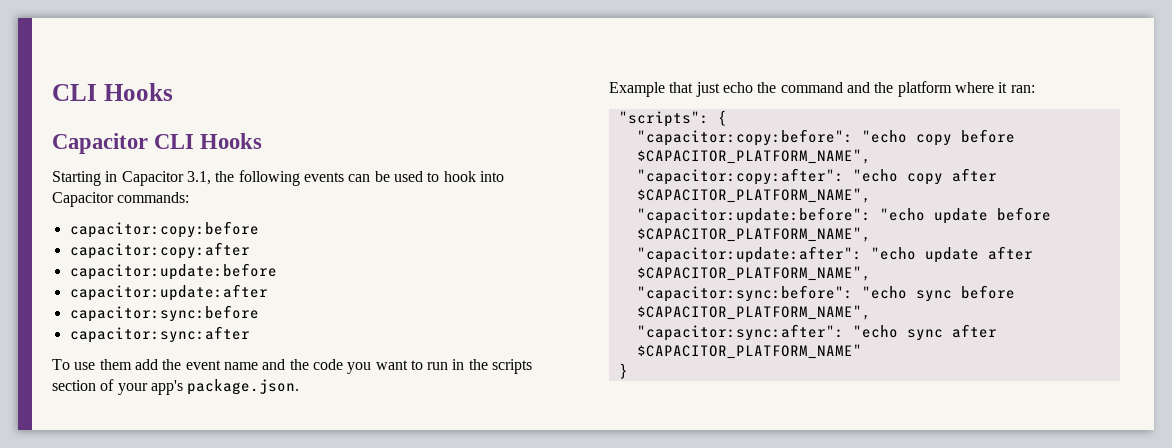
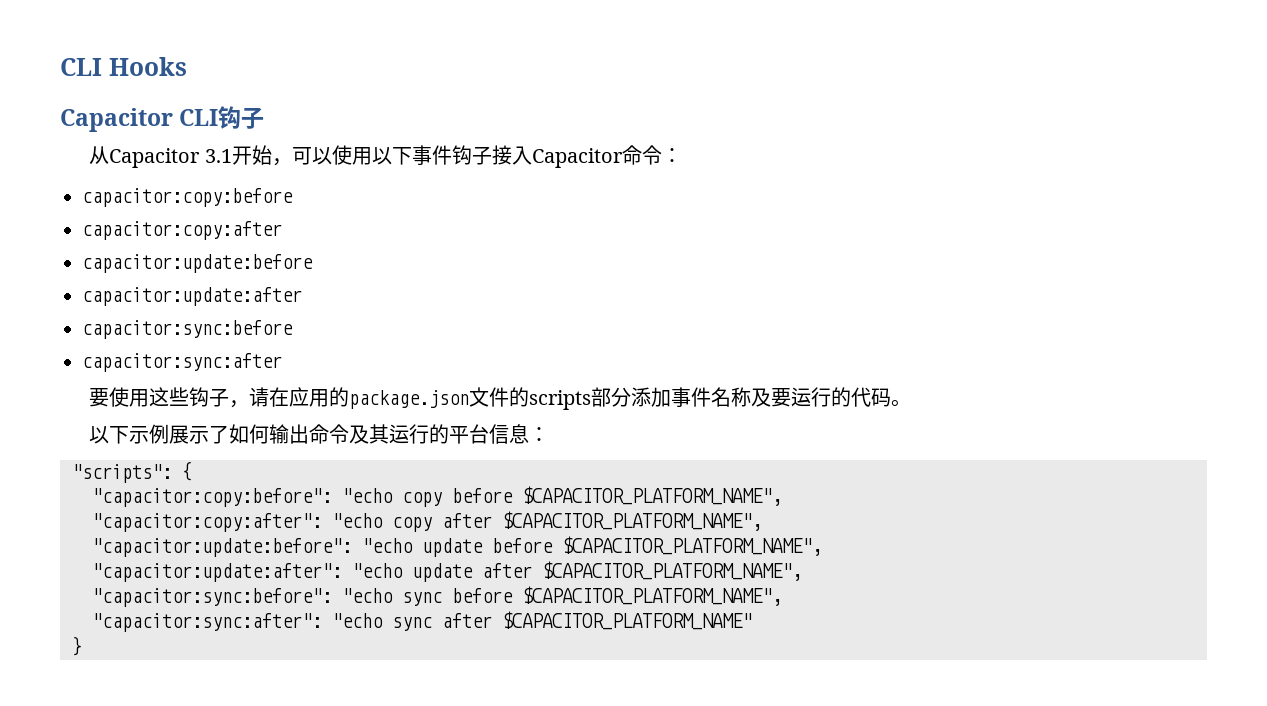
[200,133,263,149] [52,170,504,186] [52,192,190,207] Hooks // Starting in Capacitor 3.1, the following events can be used to hook into Capacitor commands: -> [218,106,265,129] [89,145,682,168] 钩子 // 从Capacitor 3.1开始，可以使用以下事件钩子接入Capacitor命令：
[52,359,533,374] [52,379,300,395] [609,81,1035,97] To use them add the event name and the code you want to run in the scripts section of your app's package.json. // Example that just echo the command and the platform where it ran: -> [89,387,912,410] [89,424,550,444] 要使用这些钩子，请在应用的package.json文件的scripts部分添加事件名称及要运行的代码。 // 以下示例展示了如何输出命令及其运行的平台信息：

